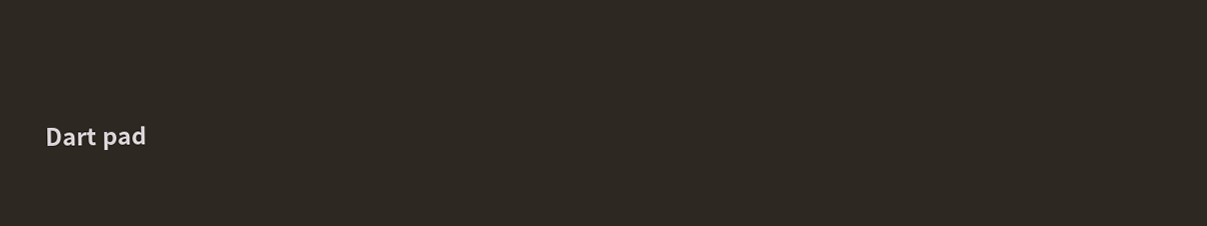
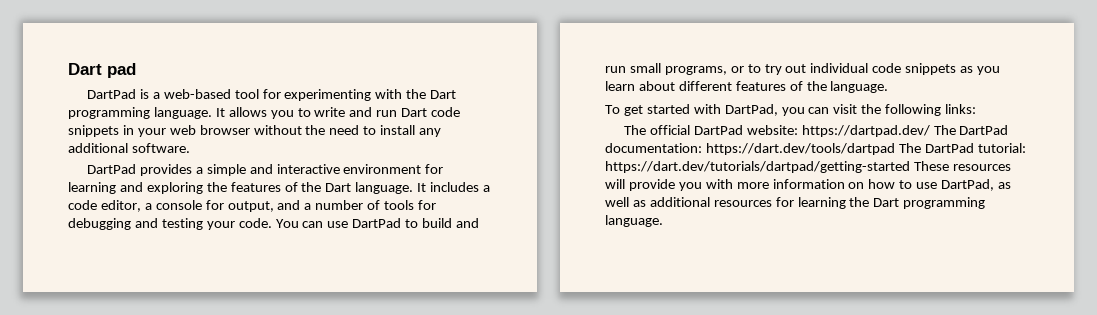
(148, 138) none -> [86,89,457,101] [68,107,461,119] [68,125,442,137] [68,143,190,153] [86,164,444,176] [68,182,491,194] [68,200,437,212] [68,218,480,230] [605,63,1001,75] [605,81,889,93] [605,104,977,116] [623,125,1009,137] [605,143,1026,155] [605,161,1011,173] [605,179,1012,191] [605,197,986,209] [605,215,663,227] // DartPad is a web-based tool for experimenting with the Dart programming language. It allows you to write and run Dart code snippets in your web browser without the need to install any additional software. // DartPad provides a simple and interactive environment for learning and exploring the features of the Dart language. It includes a code editor, a console for output, and a number of tools for debugging and testing your code. You can use DartPad to build and run small programs, or to try out individual code snippets as you learn about different features of the language. // To get started with DartPad, you can visit the following links: // The official DartPad website: https://dartpad.dev/ The DartPad documentation: https://dart.dev/tools/dartpad The DartPad tutorial: https://dart.dev/tutorials/dartpad/getting-started These resources will provide you with more information on how to use DartPad, as well as additional resources for learning the Dart programming language.

